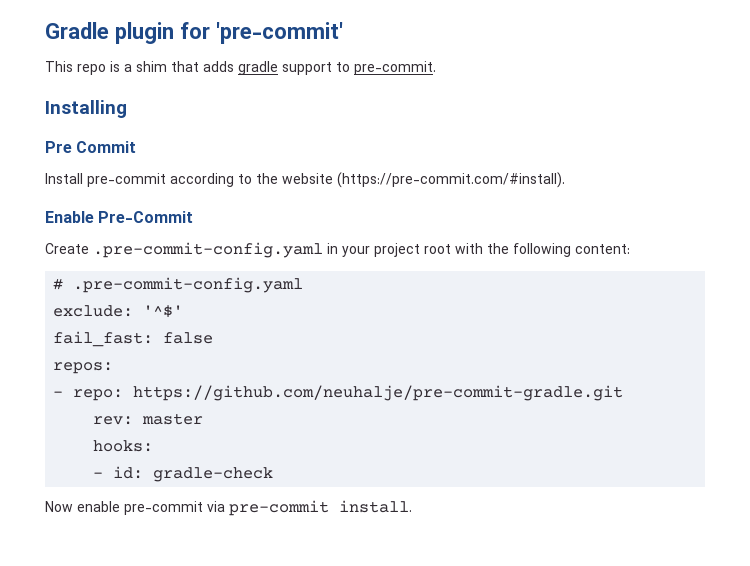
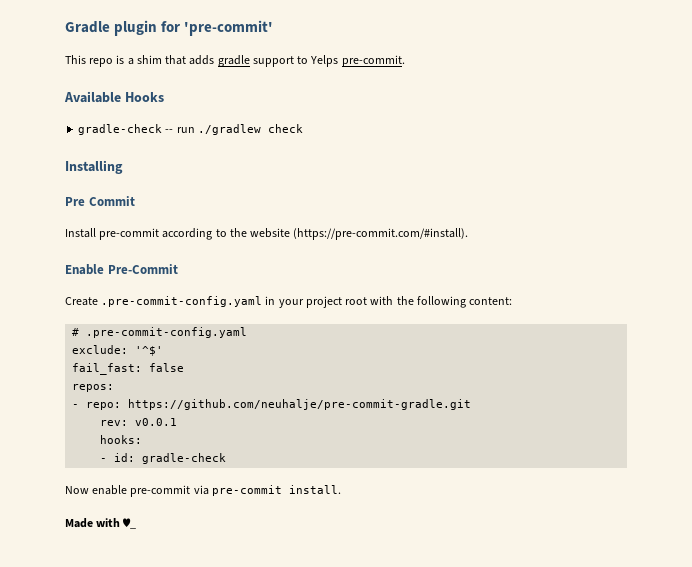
(350, 67) none -> [310,55,339,67] Yelps
(436, 68) none -> [64,91,164,103] [78,124,303,135] // Available Hooks // gradle-check -- run ./gradlew check
[142,413,204,425] master -> [135,418,178,426] v0.0.1
(412, 506) none -> [65,518,137,529] // Made with ♥_

